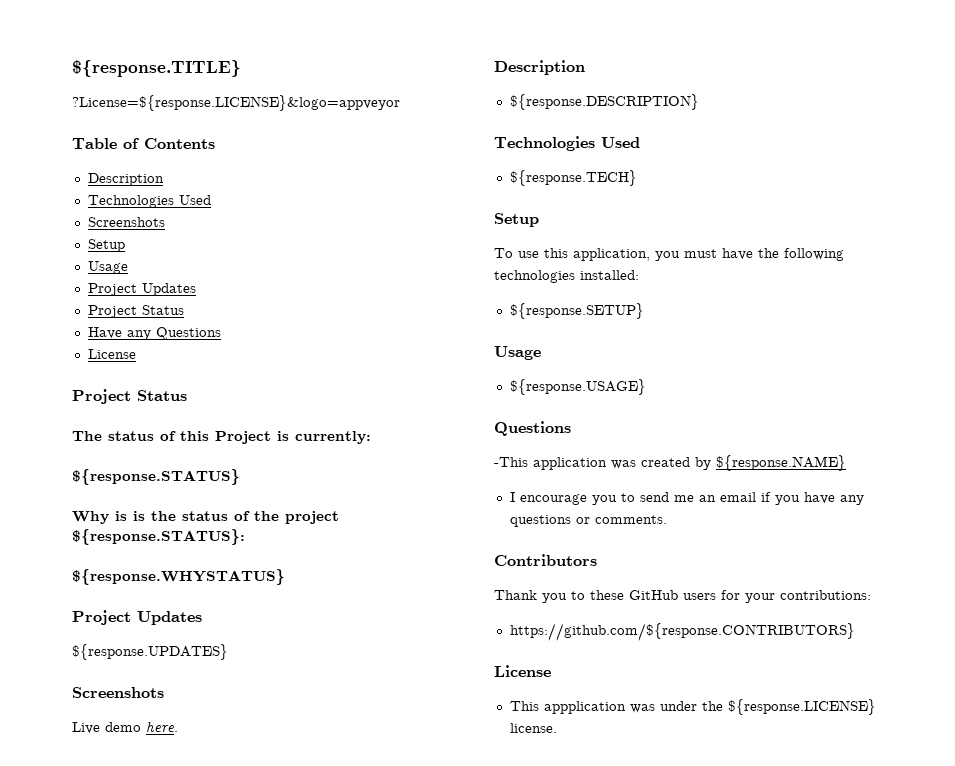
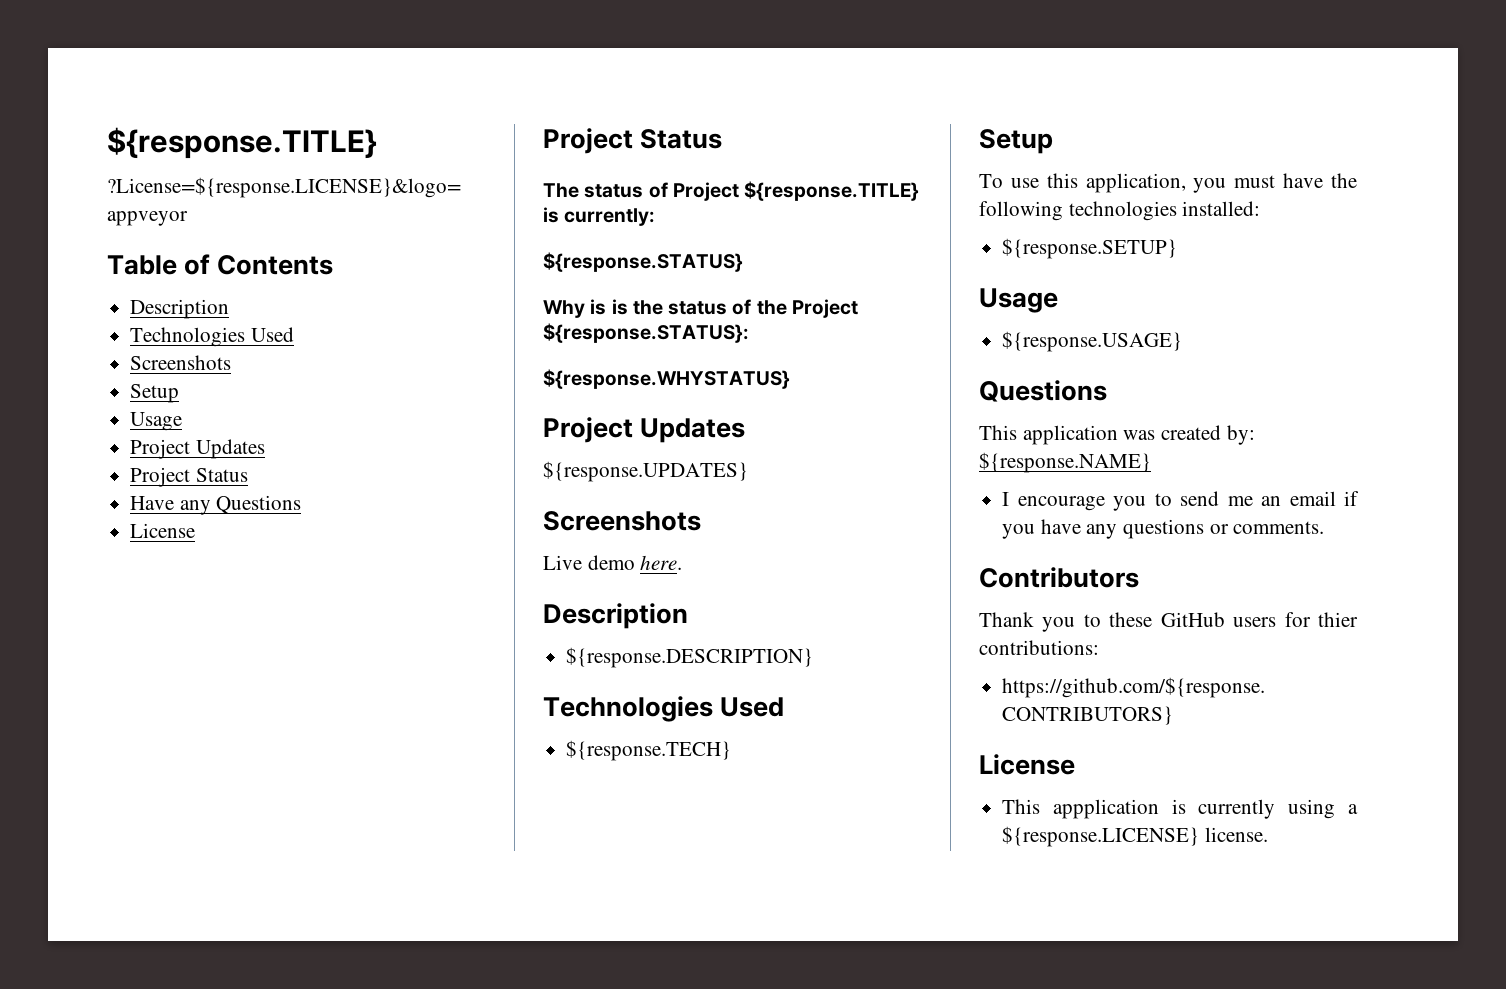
[180,431,271,444] this Project -> [672,181,920,201] Project ${response.TITLE}
[285,511,339,524] project -> [791,299,858,318] Project
[494,457,528,467] -This -> [979,425,1017,440] This
[695,457,711,470] by -> [1226,425,1255,445] by:
[745,593,775,603] your -> [1318,612,1358,627] thier
[629,701,723,713] was under the -> [1171,799,1358,819] is currently using a

